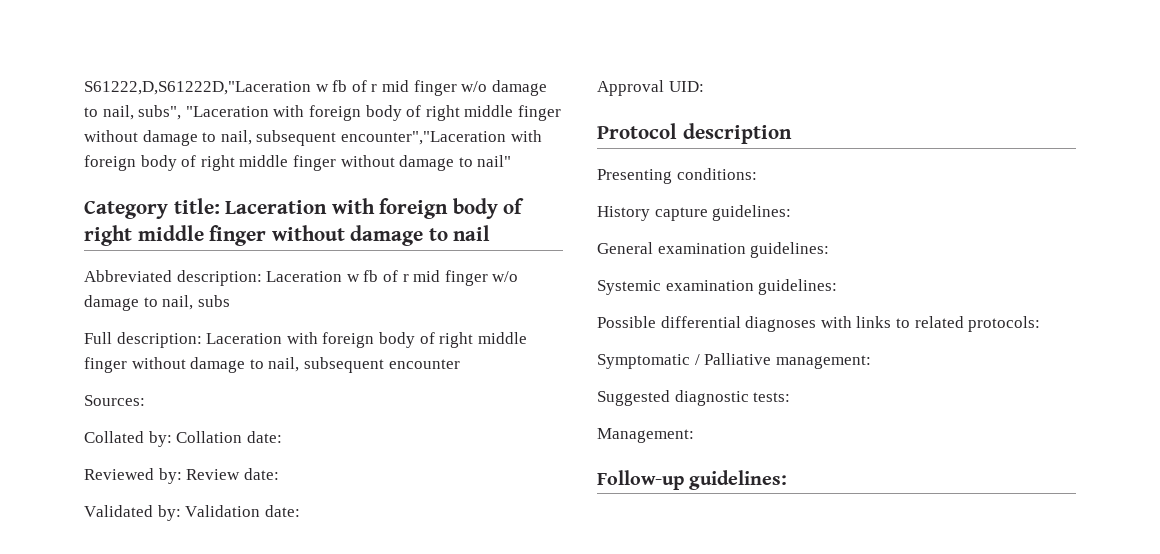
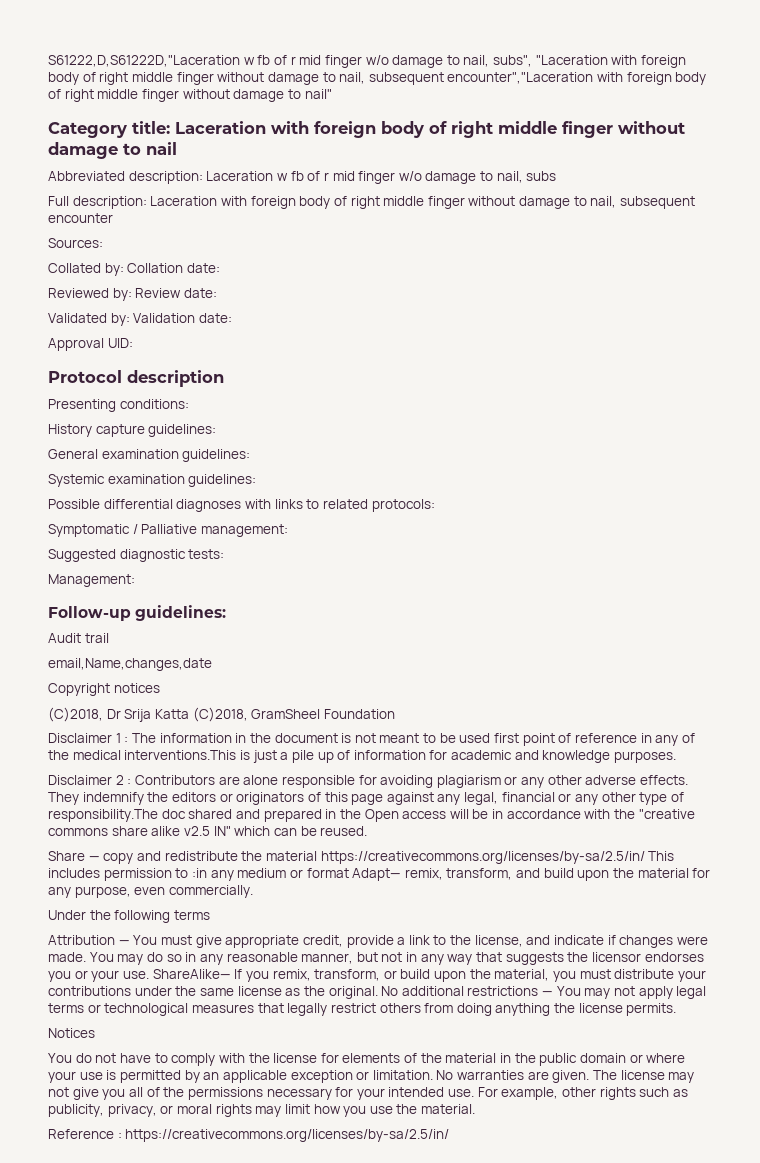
(788, 480) none -> [48,633,109,643] [48,658,212,671] [48,683,160,696] [48,707,395,722] [48,733,695,746] [48,750,677,763] [48,775,689,788] [48,792,684,805] [48,809,695,822] [48,826,368,836] [48,851,675,864] [48,868,711,881] [48,885,253,898] [48,910,210,923] [48,935,708,948] [48,952,704,965] [48,969,706,982] [48,986,707,999] [48,1003,677,1016] [48,1028,95,1038] [48,1053,686,1066] [48,1070,695,1083] [48,1087,688,1100] [48,1104,476,1117] [48,1129,450,1142] // Audit trail // email,Name,changes,date // Copyright notices // (C)2018, Dr Srija Katta (C)2018, GramSheel Foundation // Disclaimer 1 : The information in the document is not meant to be used first point of reference in any of the medical interventions.This is just a pile up of information for academic and knowledge purposes. // Disclaimer 2 : Contributors are alone responsible for avoiding plagiarism or any other adverse effects. They indemnify the editors or originators of this page against any legal, financial or any other type of responsibility.The doc shared and prepared in the Open access will be in accordance with the "creative commons share alike v2.5 IN" which can be reused. // Share — copy and redistribute the material https://creativecommons.org/licenses/by-sa/2.5/in/ This includes permission to :in any medium or format Adapt— remix, transform, and build upon the material for any purpose, even commercially. // Under the following terms // Attribution — You must give appropriate credit, provide a link to the license, and indicate if changes were made. You may do so in any reasonable manner, but not in any way that suggests the licensor endorses you or your use. ShareAlike— If you remix, transform, or build upon the material, you must distribute your contributions under the same license as the original. No additional restrictions — You may not apply legal terms or technological measures that legally restrict others from doing anything the license permits. // Notices // You do not have to comply with the license for elements of the material in the public domain or where your use is permitted by an applicable exception or limitation. No warranties are given. The license may not give you all of the permissions necessary for your intended use. For example, other rights such as publicity, privacy, or moral rights may limit how you use the material. // Reference : https://creativecommons.org/licenses/by-sa/2.5/in/

